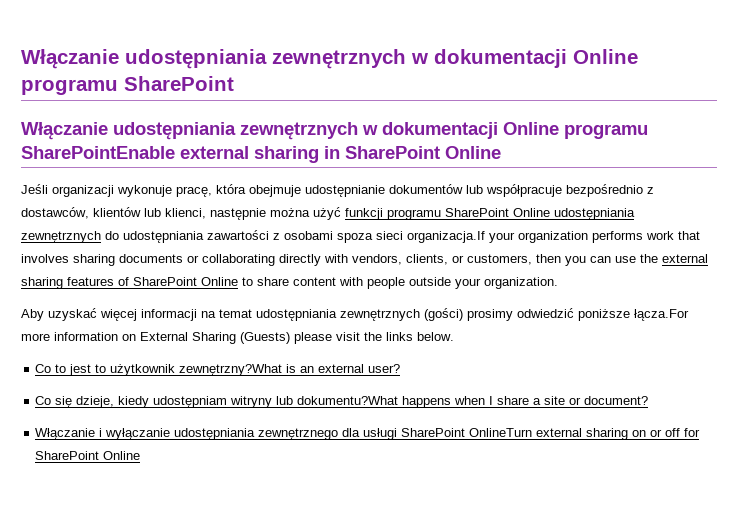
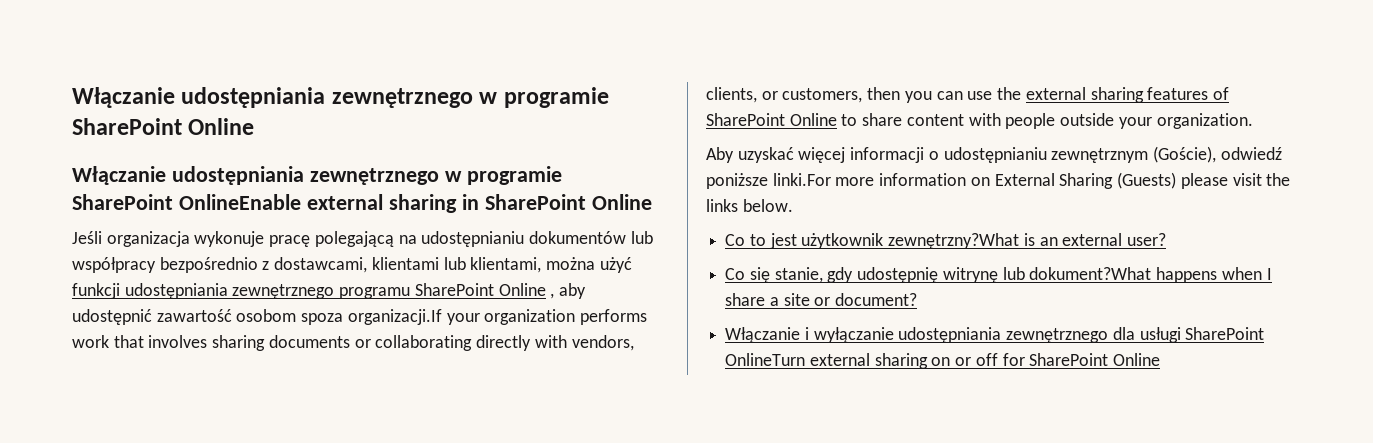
[21,49,638,69] [21,76,234,95] [21,122,648,140] [21,146,175,159] Włączanie udostępniania zewnętrznych w dokumentacji Online programu SharePoint // Włączanie udostępniania zewnętrznych w dokumentacji Online programu SharePointEnable -> [72,87,609,108] [72,118,255,135] [72,166,562,185] [72,194,301,210] Włączanie udostępniania zewnętrznego w programie SharePoint Online // Włączanie udostępniania zewnętrznego w programie SharePoint OnlineEnable
[52,184,385,197] organizacji wykonuje pracę, która obejmuje udostępnianie -> [106,231,525,247] organizacja wykonuje pracę polegającą na udostępnianiu
[486,184,562,197] współpracuje -> [72,257,156,273] współpracy
[21,207,266,220] dostawców, klientów lub klienci, następnie -> [274,257,542,273] dostawcami, klientami lub klientami,
(383, 214) none -> [124,283,335,299] udostępniania zewnętrznego
[554,208,635,220] [21,230,485,243] udostępniania zewnętrznych do udostępniania zawartości z osobami spoza sieci organizacja.If -> [550,283,587,299] [72,309,442,325] , aby udostępnić zawartość osobom spoza organizacji.If
[201,308,689,321] na temat udostępniania zewnętrznych (gości) prosimy odwiedzić poniższe łącza.For -> [928,146,1282,163] [706,173,831,189] o udostępnianiu zewnętrznym (Goście), odwiedź poniższe linki.For
[95,364,107,373] to -> (797, 241) none
[76,396,399,408] dzieje, kiedy udostępniam witryny lub dokumentu?What -> [774,267,1152,283] stanie, gdy udostępnię witrynę lub dokument?What

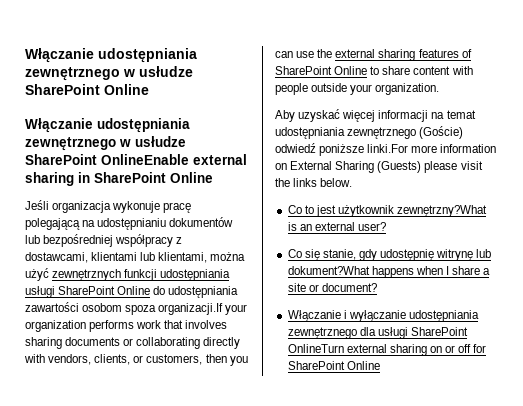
[72,87,609,108] Włączanie udostępniania zewnętrznego w programie -> [25,48,197,63] [25,66,193,81] Włączanie udostępniania zewnętrznego w usłudze
[466,166,562,185] programie -> [135,136,186,147] usłudze
[72,257,258,273] współpracy bezpośrednio -> [43,234,174,247] bezpośredniej współpracy
(632, 265) none -> [52,269,122,281] zewnętrznych
[232,283,587,299] [72,309,232,325] zewnętrznego programu SharePoint Online , aby udostępnić zawartość -> [25,286,239,298] [25,302,79,312] usługi SharePoint Online do udostępniania zawartości
[928,146,1217,163] o udostępnianiu zewnętrznym (Goście), -> [431,110,476,119] [275,126,464,139] na temat udostępniania zewnętrznego (Goście)

